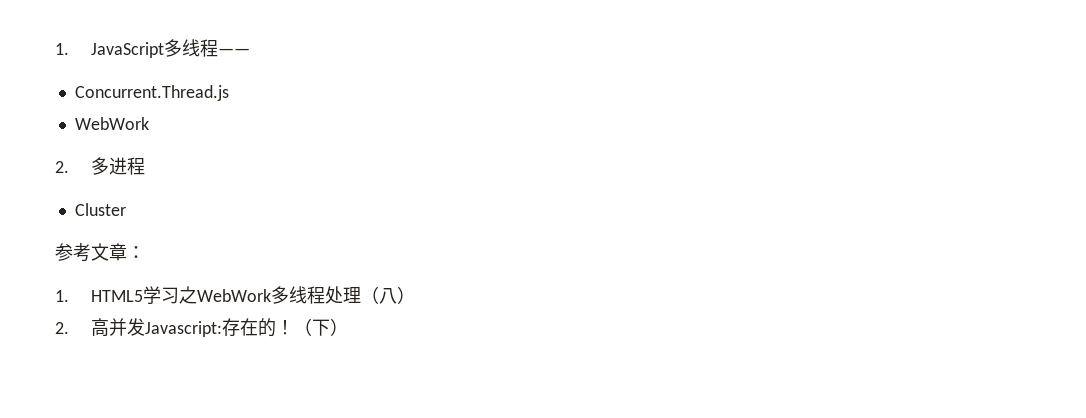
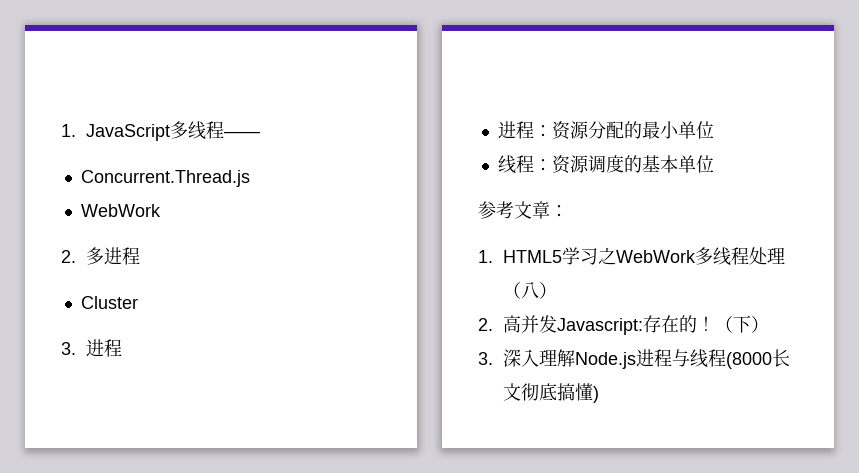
(126, 209) none -> [61,339,123,357] [497,121,714,140] [497,155,714,174] // 3.进程 // 进程：资源分配的最小单位 // 线程：资源调度的基本单位
(348, 327) none -> [478,349,791,369] [503,383,600,403] // 3.深入理解Node.js进程与线程(8000长文彻底搞懂)

